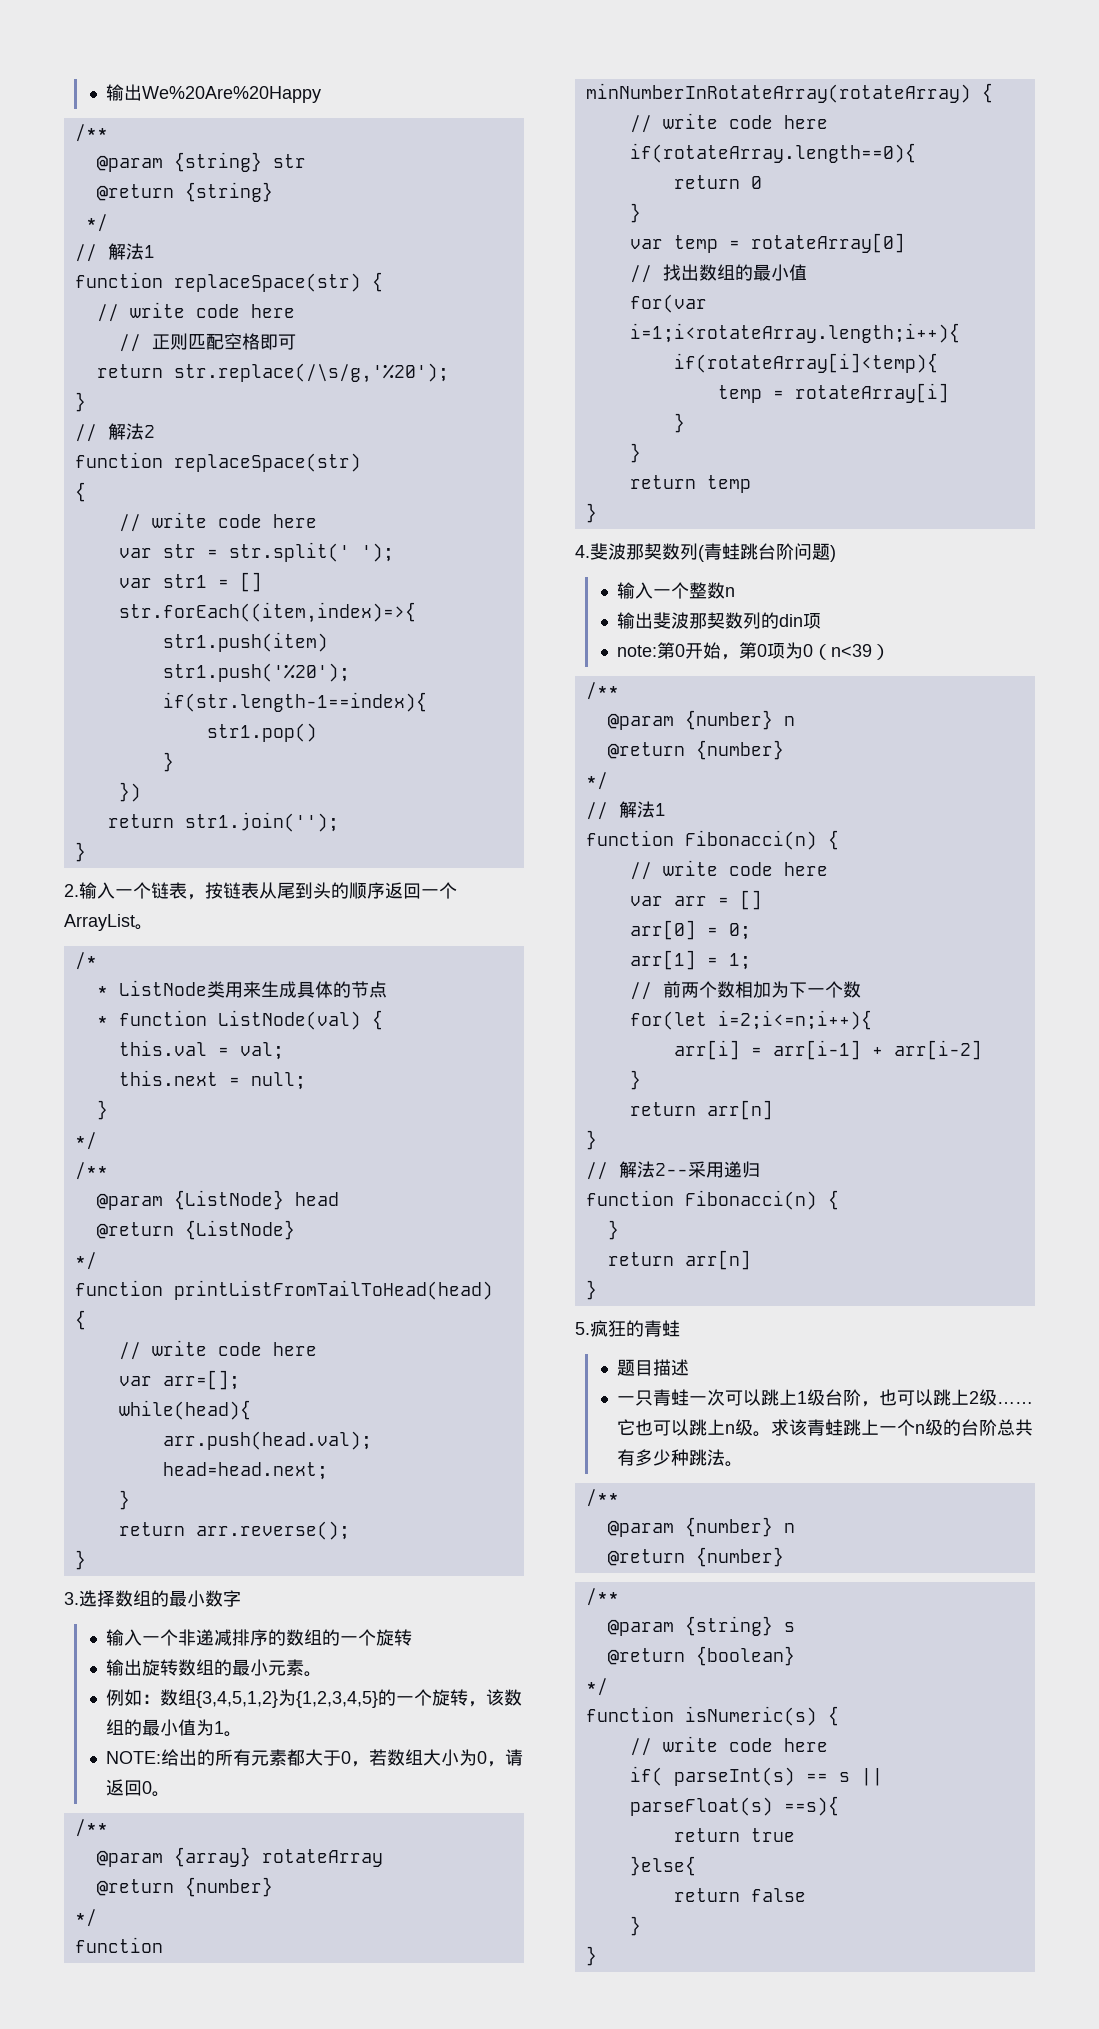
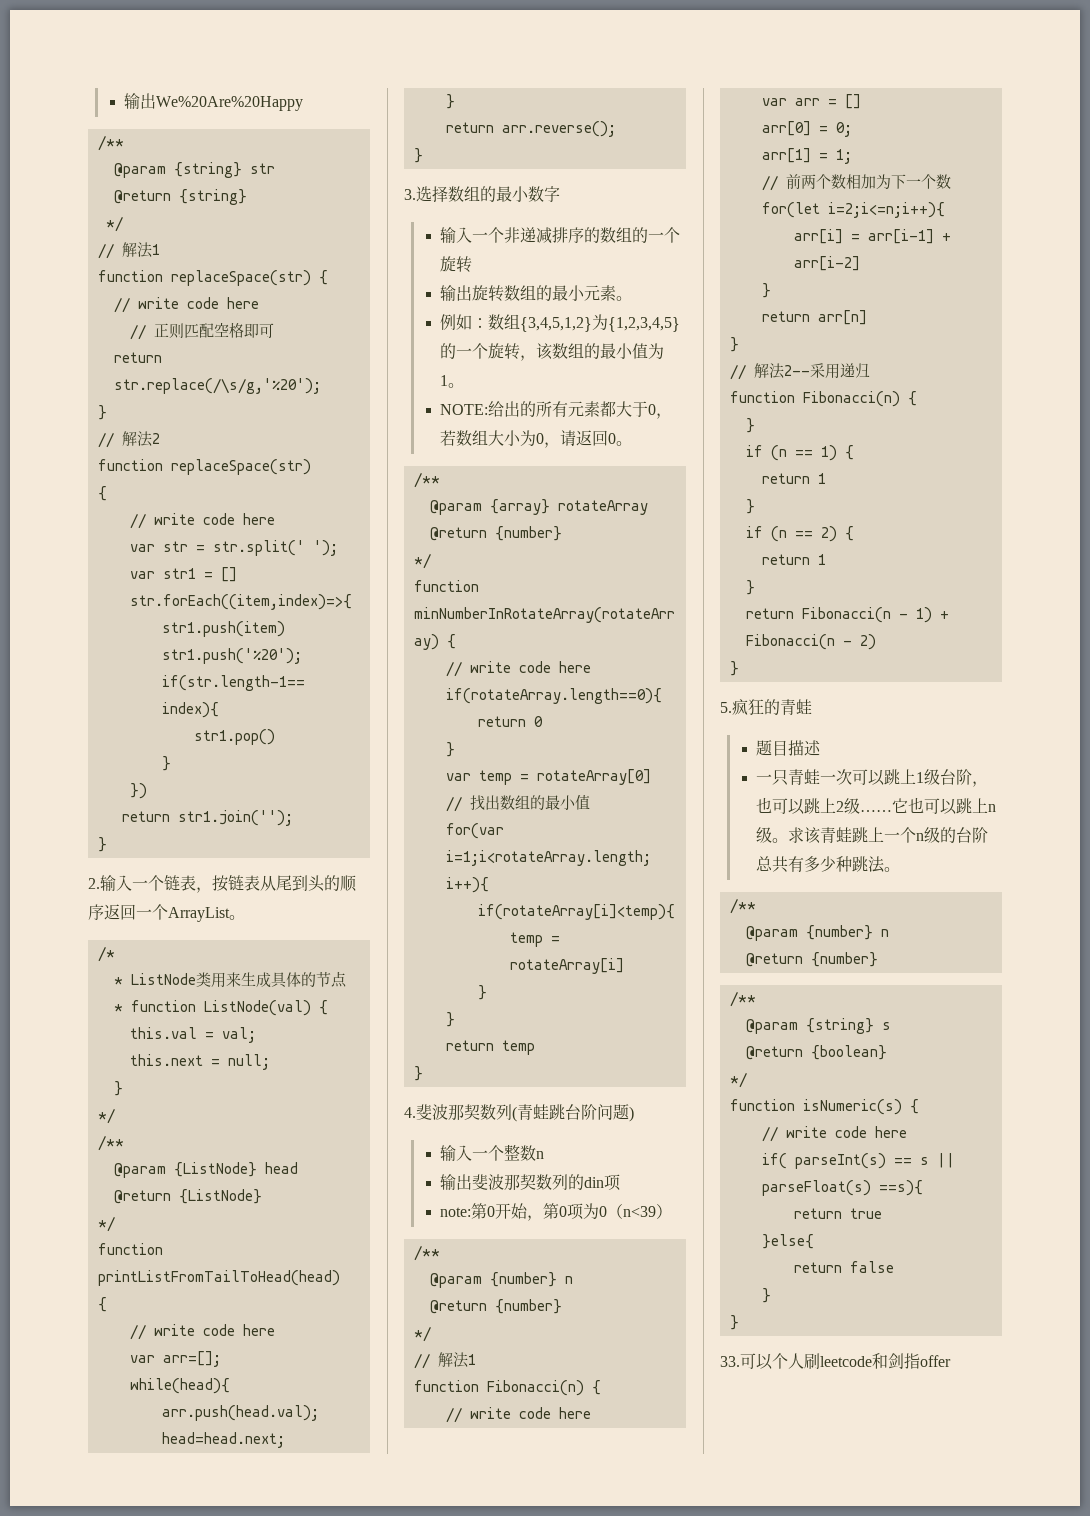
[607,1250,751,1270] return arr[n] -> [745,445,854,461] [761,473,826,484] [745,499,755,514] [745,526,854,542] [761,554,826,565] [745,580,755,595] [745,607,949,623] [745,634,876,650] if (n == 1) { // return 1 // } // if (n == 2) { // return 1 // } // return Fibonacci(n - 1) + Fibonacci(n - 2)
(597, 1956) none -> [720,1353,951,1370] // 33.可以个人刷leetcode和剑指offer

